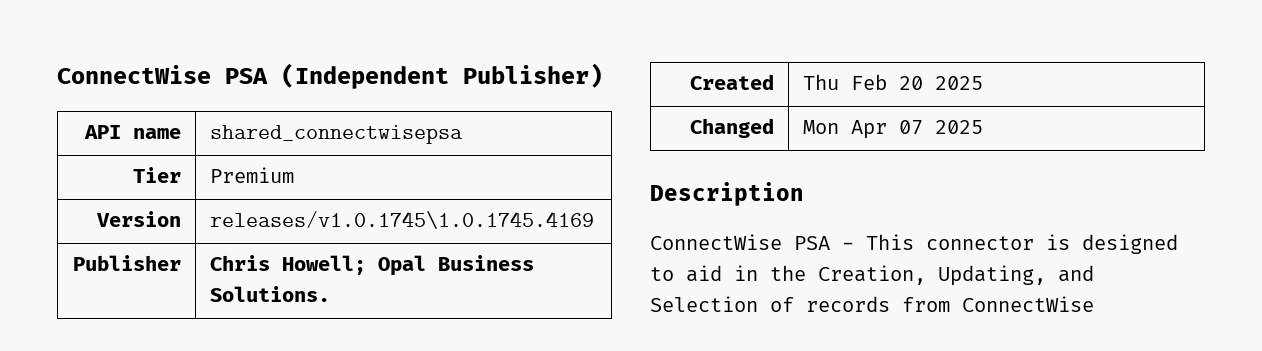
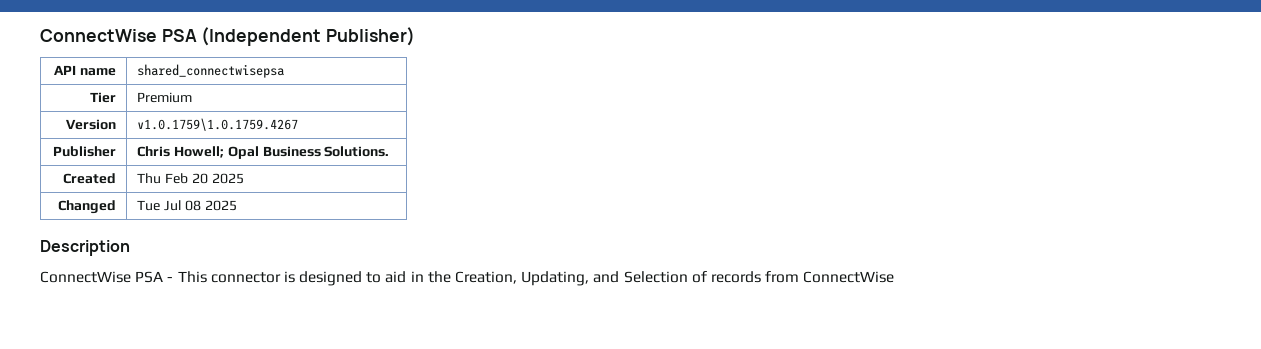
[209,211,594,229] releases/v1.0.1745\1.0.1745.4169 -> [137,118,299,131] v1.0.1759\1.0.1759.4267
[802,120,923,139] Mon Apr 07 -> [137,200,201,211] Tue Jul 08

